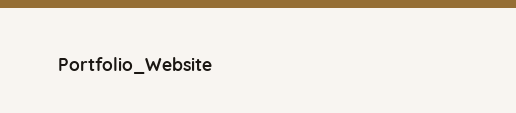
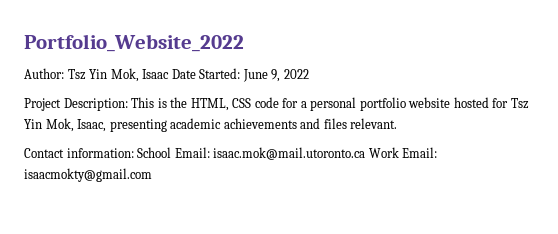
[58,57,212,74] Portfolio_Website -> [24,34,244,52] [24,68,309,82] [24,97,529,111] [24,118,398,132] [24,147,438,160] [24,168,152,182] Portfolio_Website_2022 // Author: Tsz Yin Mok, Isaac Date Started: June 9, 2022 // Project Description: This is the HTML, CSS code for a personal portfolio website hosted for Tsz Yin Mok, Isaac, presenting academic achievements and files relevant. // Contact information: School Email: isaac.mok@mail.utoronto.ca Work Email: isaacmokty@gmail.com

